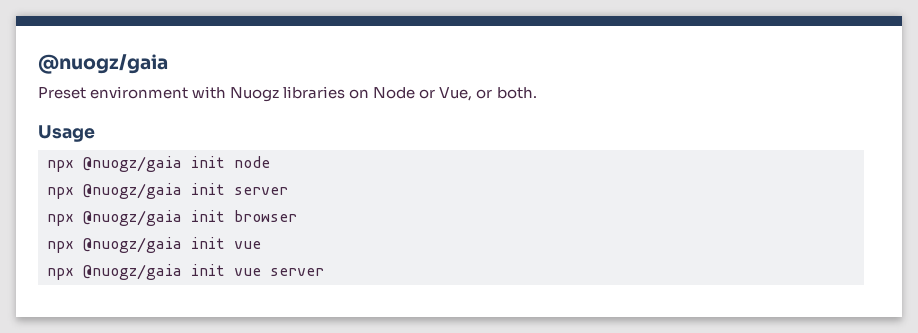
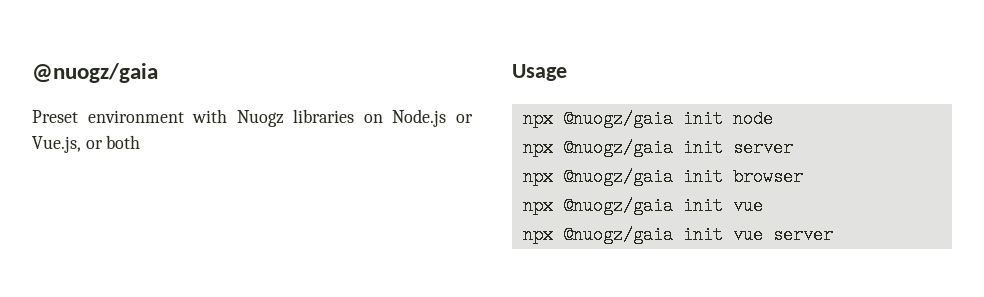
[373,87,537,101] Node or Vue, or both. -> [392,109,473,127] [32,135,141,153] Node.js or Vue.js, or both

